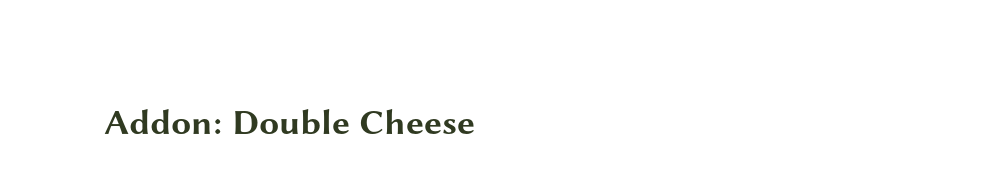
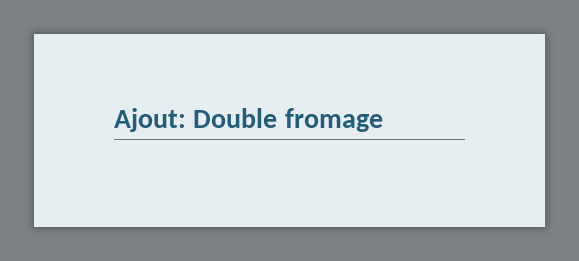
[104,109,476,135] Addon: Double Cheese -> [114,108,383,132] Ajout: Double fromage

